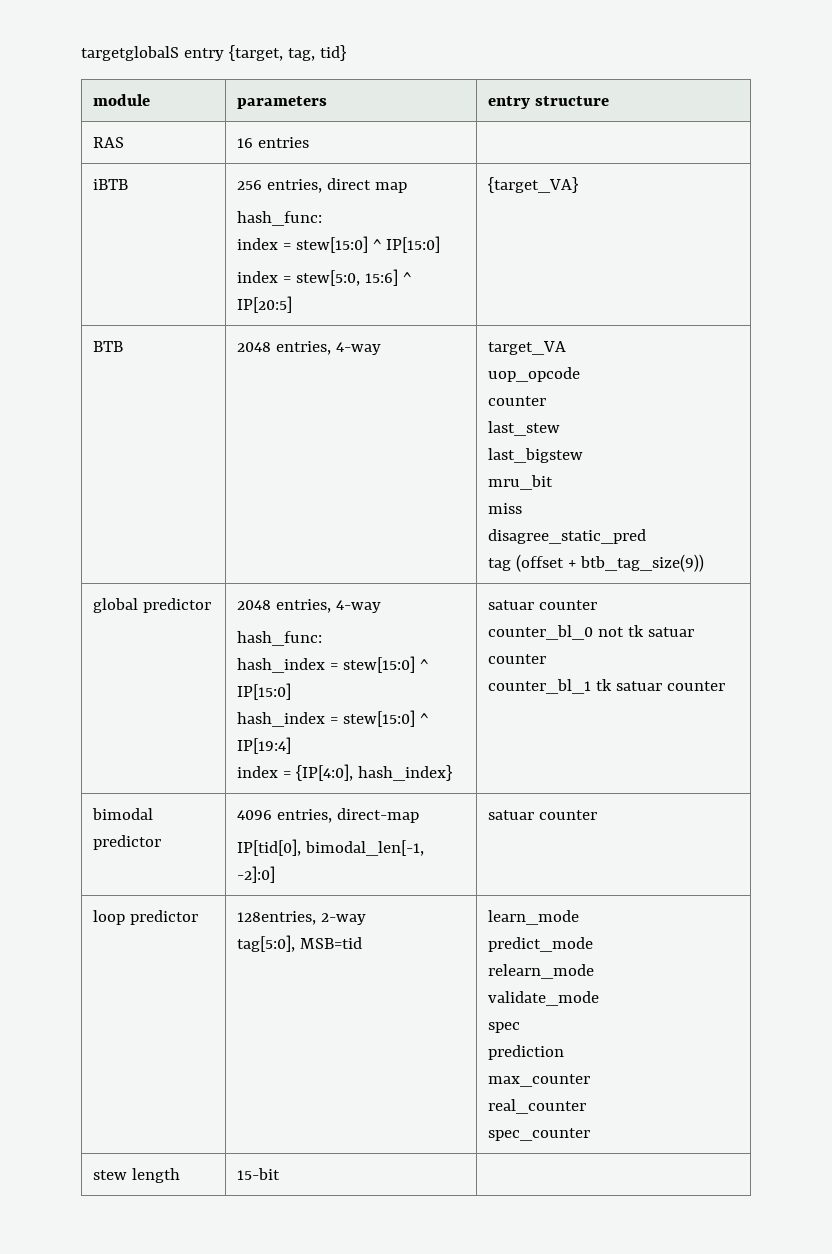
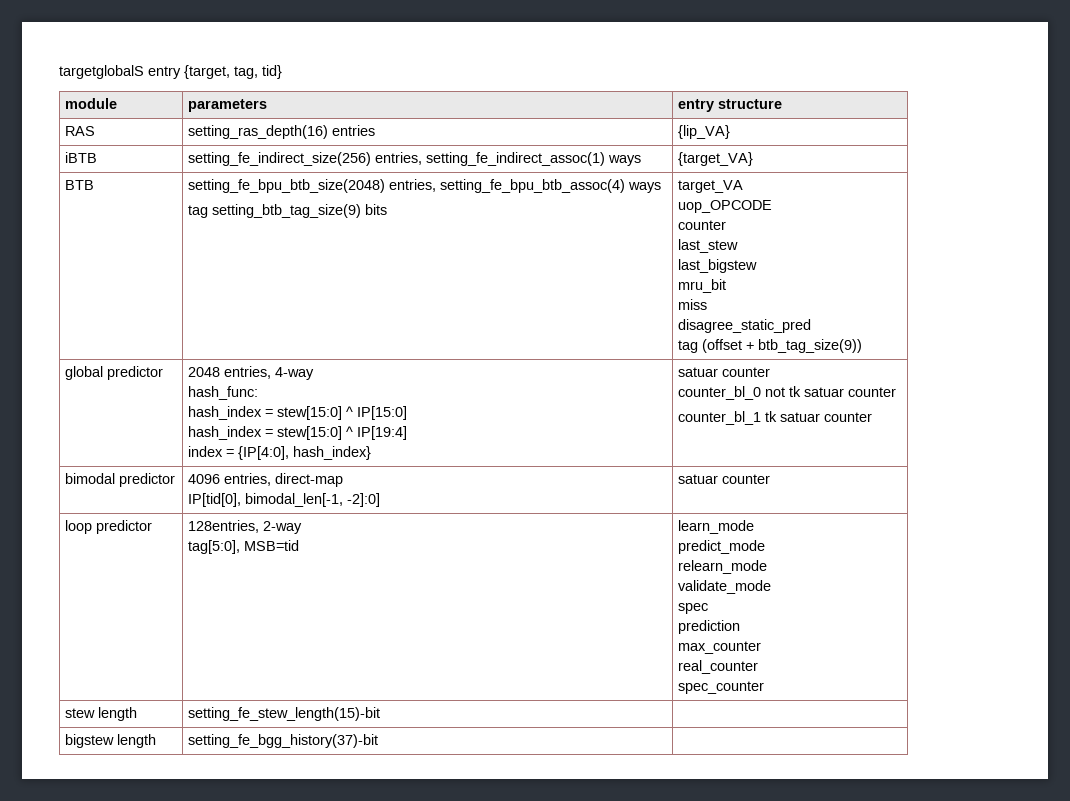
[237,138,254,148] 16 -> [187,125,328,139] setting_ras_depth(16)
(310, 142) none -> [677,125,730,139] {lip_VA}
[237,178,408,193] [237,211,323,226] [237,236,441,253] [237,269,412,286] [237,296,293,313] [488,177,579,193] [93,341,124,352] [237,341,382,355] 256 entries, direct map // hash_func: // index = stew[15:0] ^ IP[15:0] // index = stew[5:0, 15:6] ^ IP[20:5] | {target_VA} // BTB | 2048 entries, 4-way -> [187,152,641,166] [677,152,753,166] [64,180,94,190] [187,179,661,193] [187,204,387,218] setting_fe_indirect_size(256) entries, setting_fe_indirect_assoc(1) ways | {target_VA} // BTB | setting_fe_bpu_btb_size(2048) entries, setting_fe_bpu_btb_assoc(4) ways // tag setting_btb_tag_size(9) bits
[488,367,581,382] uop_opcode -> [677,200,772,213] uop_OPCODE
[237,1168,281,1180] 15-bit -> [187,707,380,721] [64,734,156,748] [187,734,378,748] setting_fe_stew_length(15)-bit | // bigstew length | setting_fe_bgg_history(37)-bit

